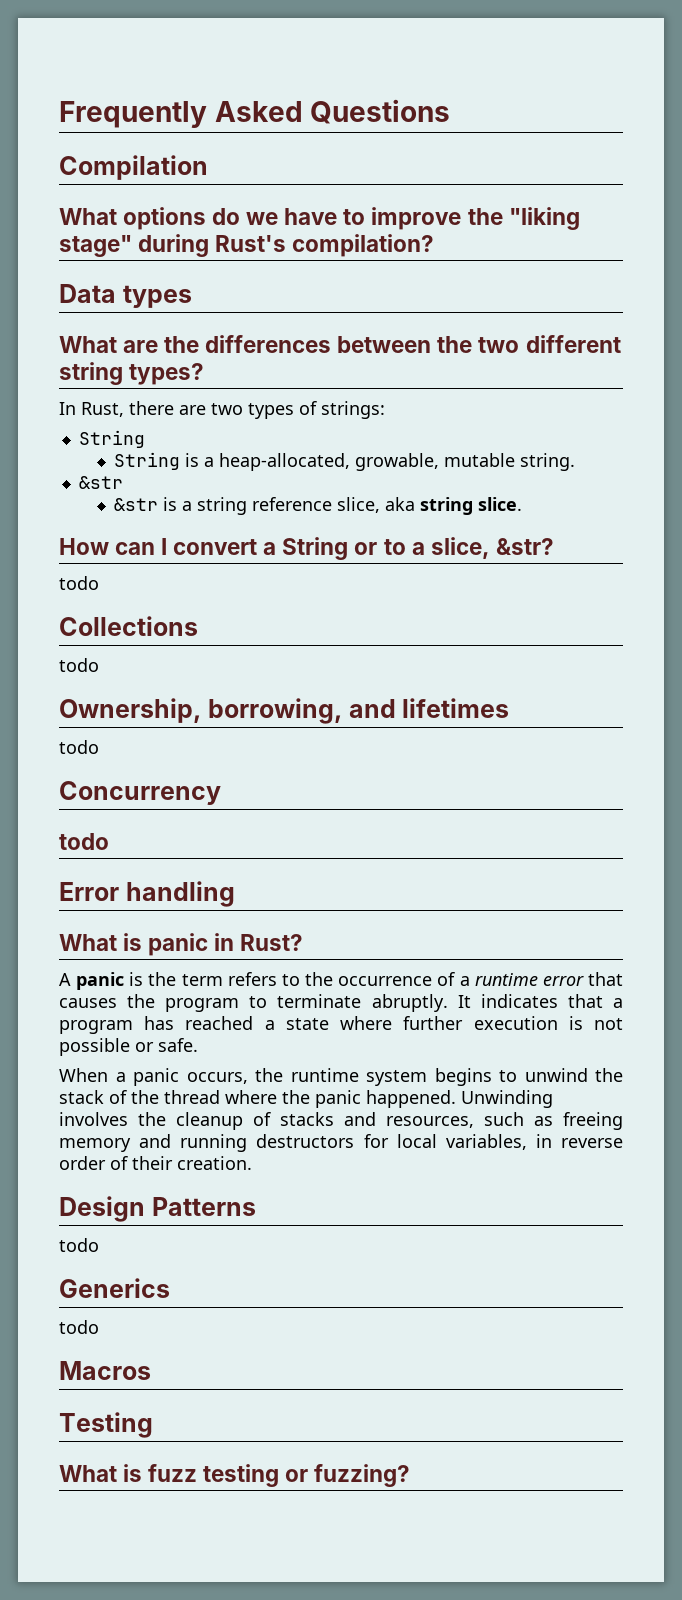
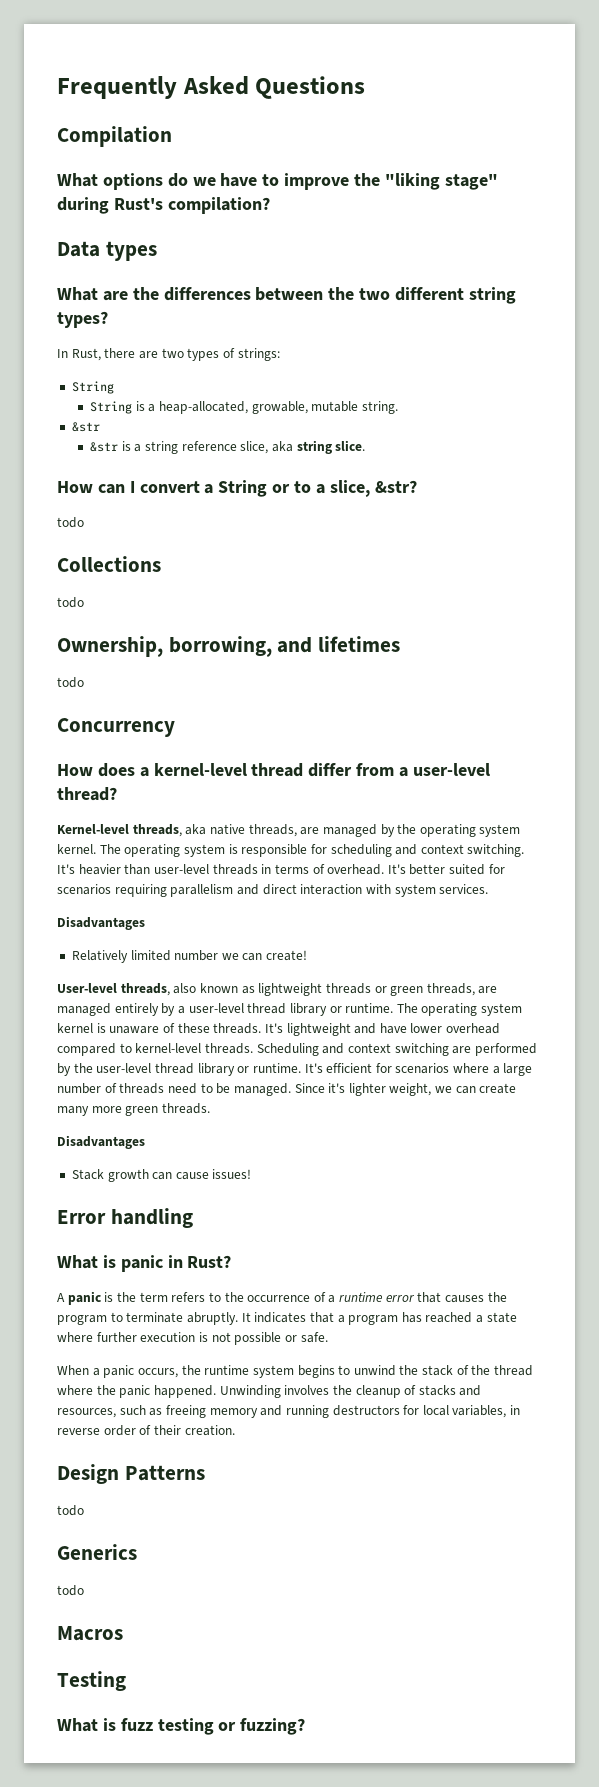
[59,833,109,850] todo -> [57,763,490,777] [57,787,117,801] [57,824,521,837] [57,844,525,857] [57,864,505,875] [57,884,489,897] [57,916,145,930] [71,950,308,963] [57,983,498,996] [57,1003,523,1016] [57,1023,501,1036] [57,1043,537,1056] [57,1063,533,1076] [57,1083,517,1096] [57,1103,210,1116] [57,1135,145,1149] [71,1169,252,1182] How does a kernel-level thread differ from a user-level thread? // Kernel-level threads, aka native threads, are managed by the operating system kernel. The operating system is responsible for scheduling and context switching. It's heavier than user-level threads in terms of overhead. It's better suited for scenarios requiring parallelism and direct interaction with system services. // Disadvantages // Relatively limited number we can create! // User-level threads, also known as lightweight threads or green threads, are managed entirely by a user-level thread library or runtime. The operating system kernel is unaware of these threads. It's lightweight and have lower overhead compared to kernel-level threads. Scheduling and context switching are performed by the user-level thread library or runtime. It's efficient for scenarios where a large number of threads need to be managed. Since it's lighter weight, we can create many more green threads. // Disadvantages // Stack growth can cause issues!

